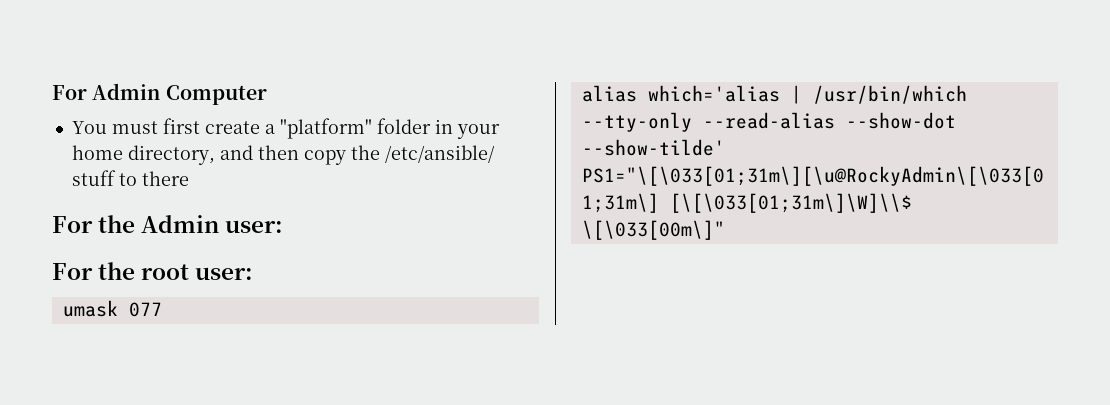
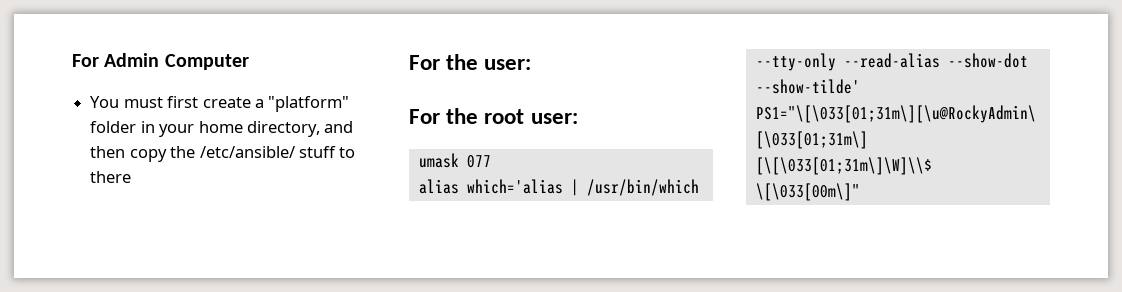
[141,215,220,233] Admin -> (479, 62) none

